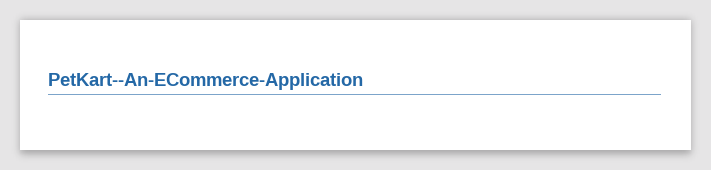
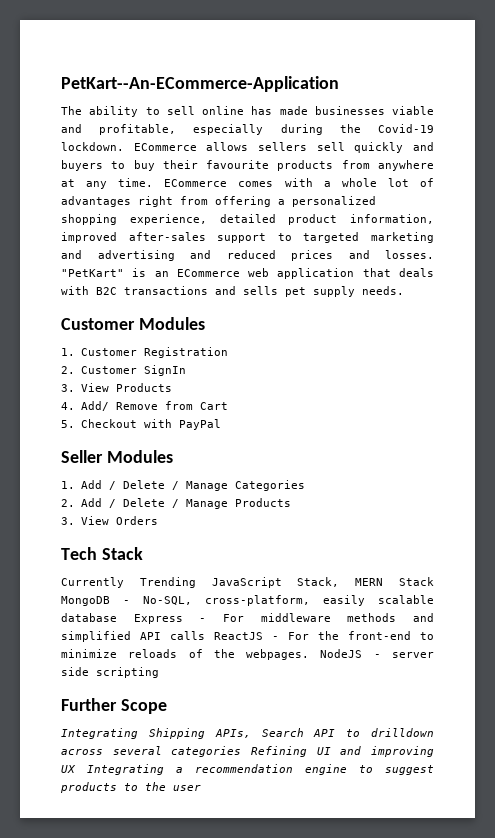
(363, 81) none -> [61,106,434,117] [61,124,434,135] [61,142,434,153] [61,160,434,171] [61,178,434,189] [61,196,376,207] [61,214,434,225] [61,232,434,243] [61,250,434,261] [61,268,434,279] [61,286,404,297] [61,317,205,330] [61,347,228,358] [61,365,186,376] [61,383,172,392] [61,401,228,411] [61,419,221,430] [61,450,173,463] [61,480,305,491] [61,498,291,509] [61,516,158,525] [61,547,143,560] [61,577,435,588] [61,595,434,606] [61,613,434,624] [61,631,434,642] [61,649,434,660] [61,667,159,678] [61,698,167,714] [61,728,434,739] [61,746,434,757] [61,764,434,775] [60,782,201,793] // The ability to sell online has made businesses viable and profitable, especially during the Covid-19 lockdown. ECommerce allows sellers sell quickly and buyers to buy their favourite products from anywhere at any time. ECommerce comes with a whole lot of advantages right from offering a personalized shopping experience, detailed product information, improved after-sales support to targeted marketing and advertising and reduced prices and losses. "PetKart" is an ECommerce web application that deals with B2C transactions and sells pet supply needs. // Customer Modules // 1. Customer Registration // 2. Customer SignIn // 3. View Products // 4. Add/ Remove from Cart // 5. Checkout with PayPal // Seller Modules // 1. Add / Delete / Manage Categories // 2. Add / Delete / Manage Products // 3. View Orders // Tech Stack // Currently Trending JavaScript Stack, MERN Stack MongoDB - No-SQL, cross-platform, easily scalable database Express - For middleware methods and simplified API calls ReactJS - For the front-end to minimize reloads of the webpages. NodeJS - server side scripting // Further Scope // Integrating Shipping APIs, Search API to drilldown across several categories Refining UI and improving UX Integrating a recommendation engine to suggest products to the user

